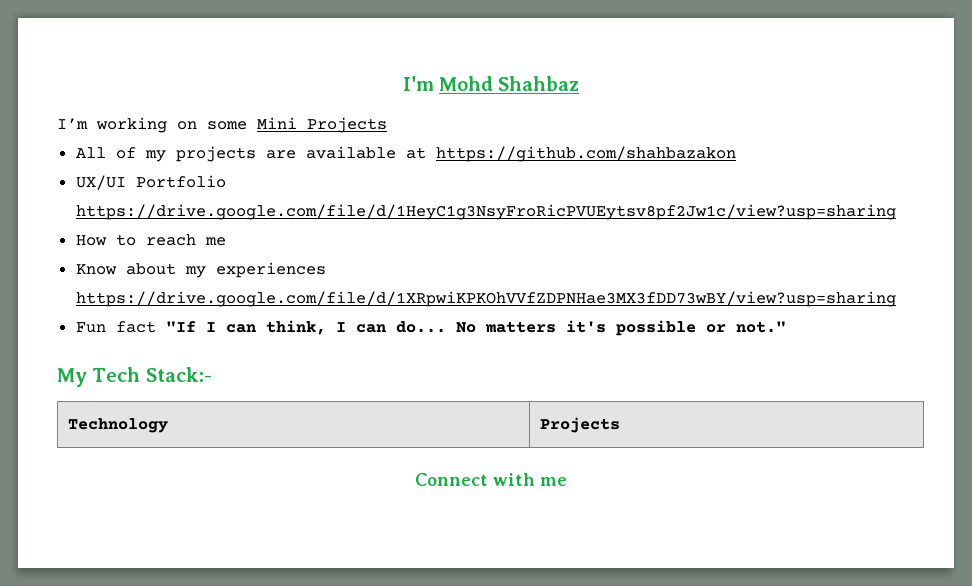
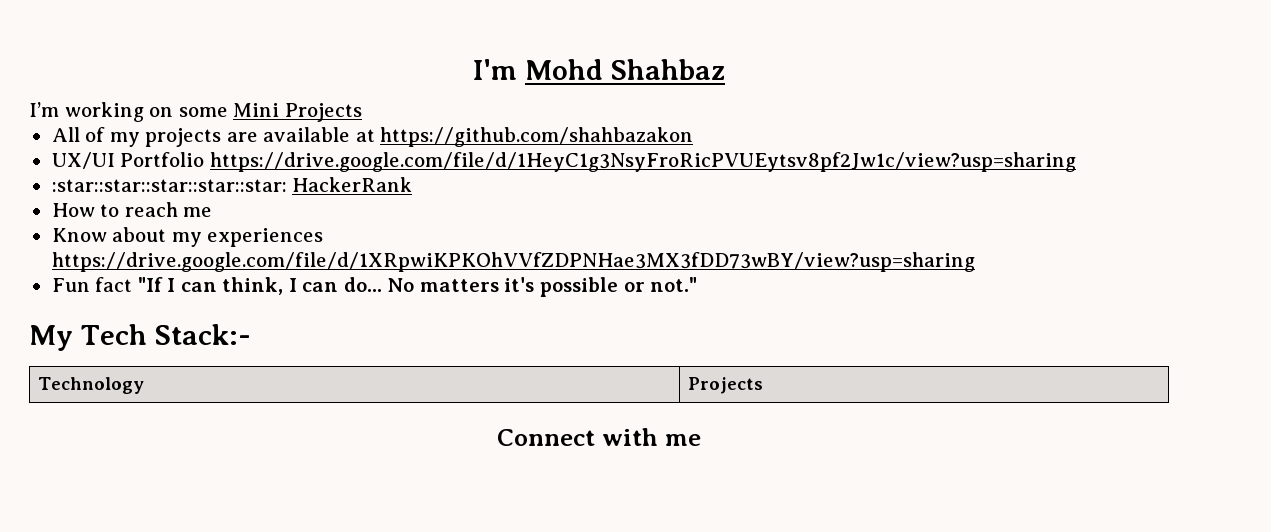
(896, 212) none -> [51,177,413,192] // :star::star::star::star::star: HackerRank

